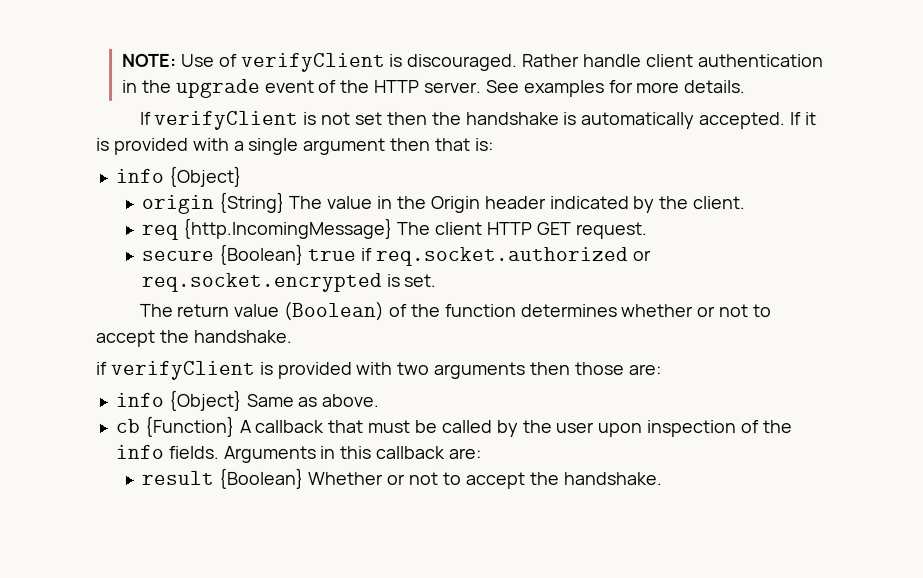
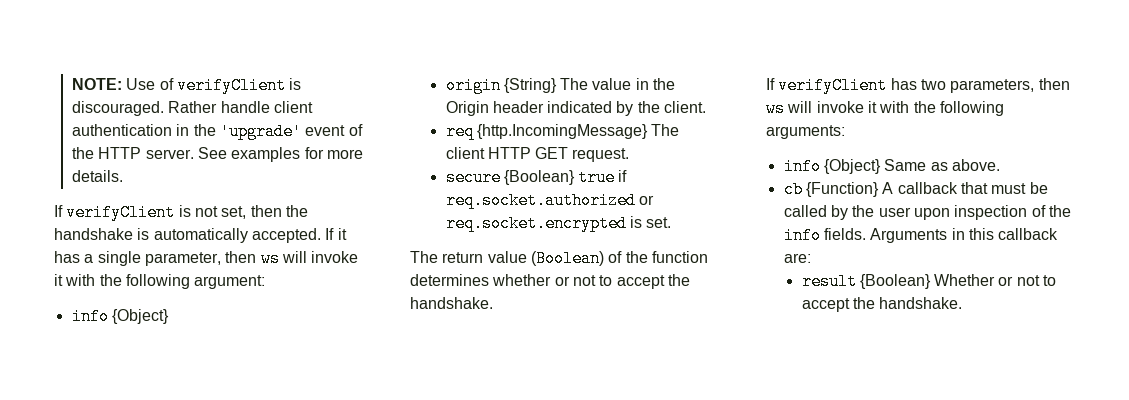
[175,78,261,98] upgrade -> [219,123,302,140] 'upgrade'
[354,111,383,125] set -> [221,206,247,219] set,
[96,137,494,155] is provided with a single argument then that is: -> [54,250,359,267] [54,274,266,289] has a single parameter, then ws will invoke it with the following argument:
[95,360,661,380] if verifyClient is provided with two arguments then those are: -> [766,77,1070,94] [766,100,1004,117] [766,125,845,139] If verifyClient has two parameters, then ws will invoke it with the following arguments:

